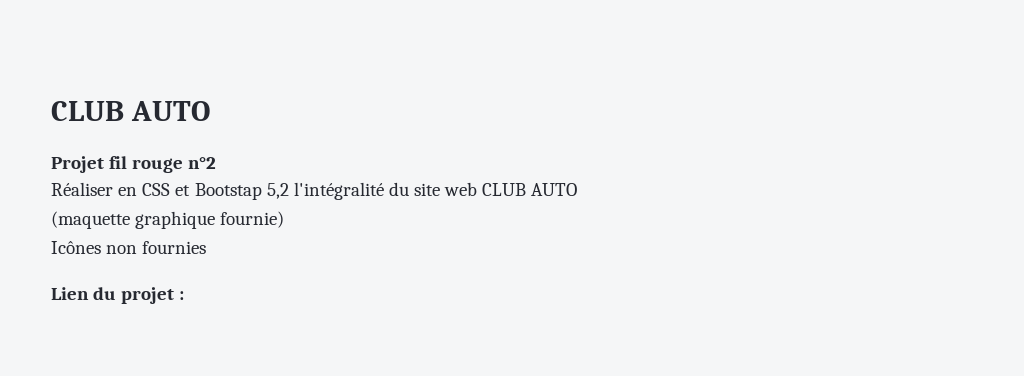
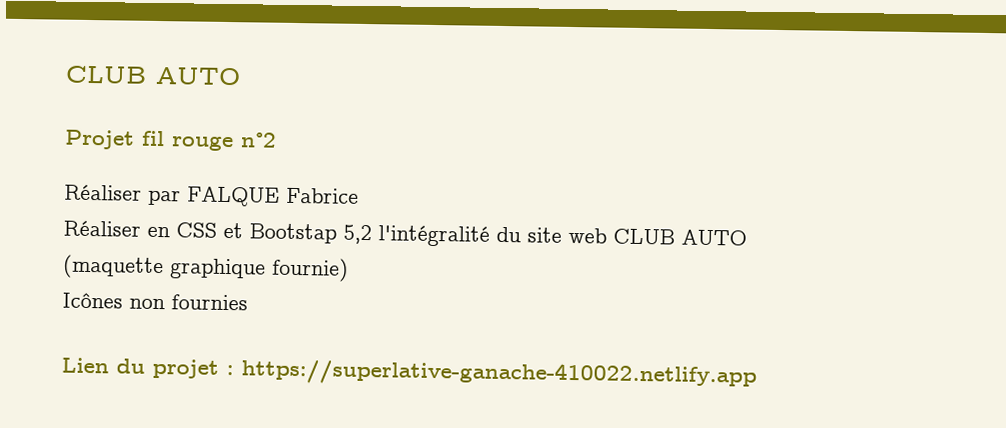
(217, 163) none -> [64,184,359,207] // Réaliser par FALQUE Fabrice
(185, 295) none -> [241,359,757,390] https://superlative-ganache-410022.netlify.app

